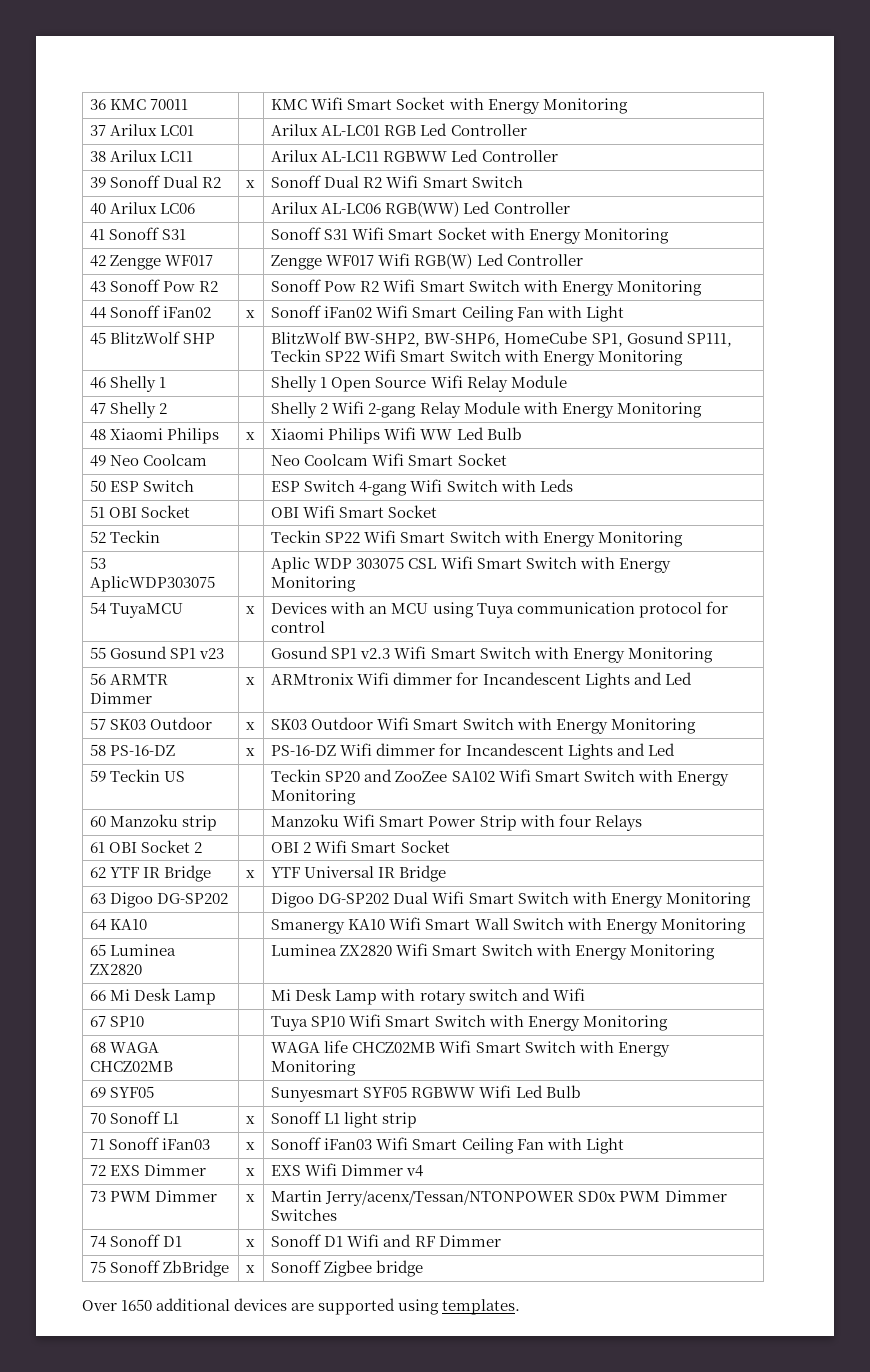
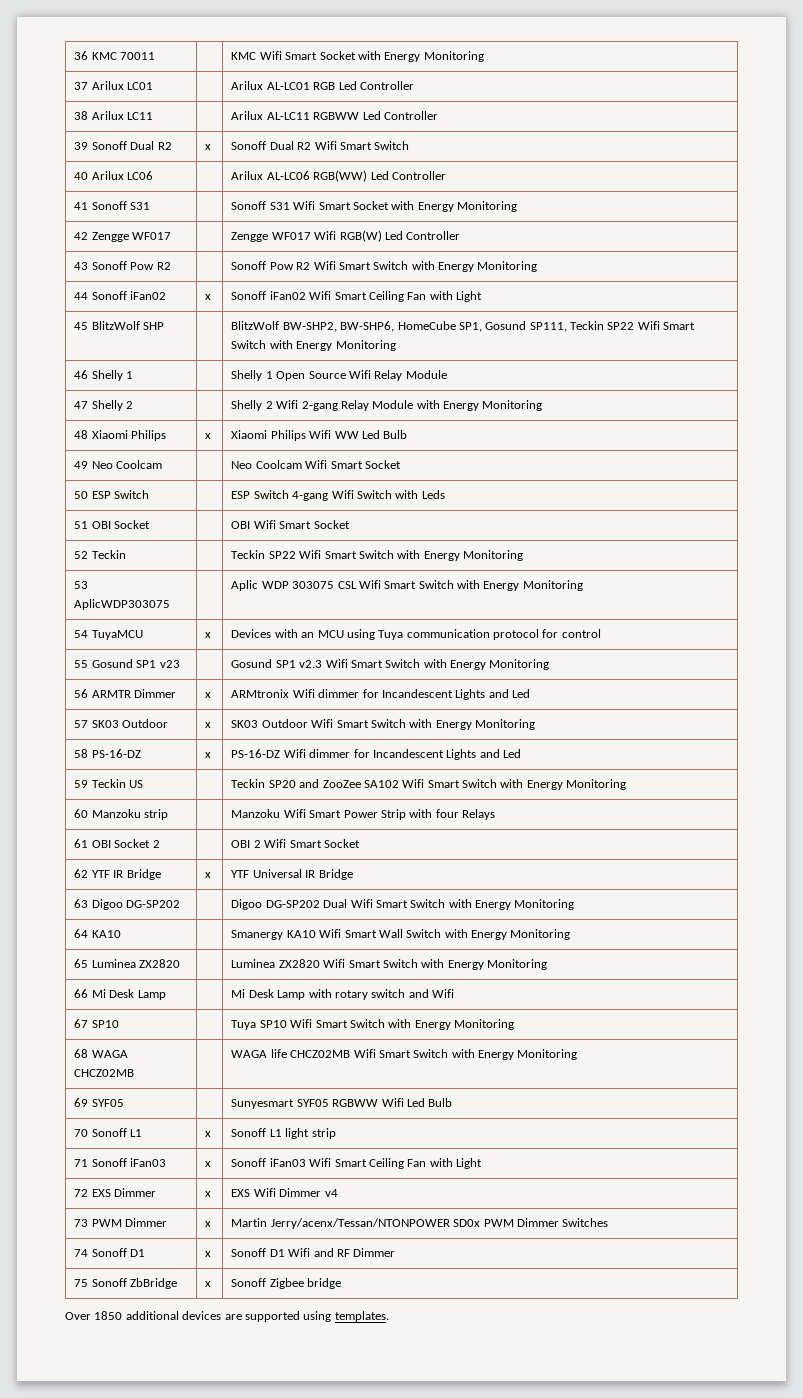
[121,1299,153,1311] 1650 -> [94,1311,123,1320] 1850

